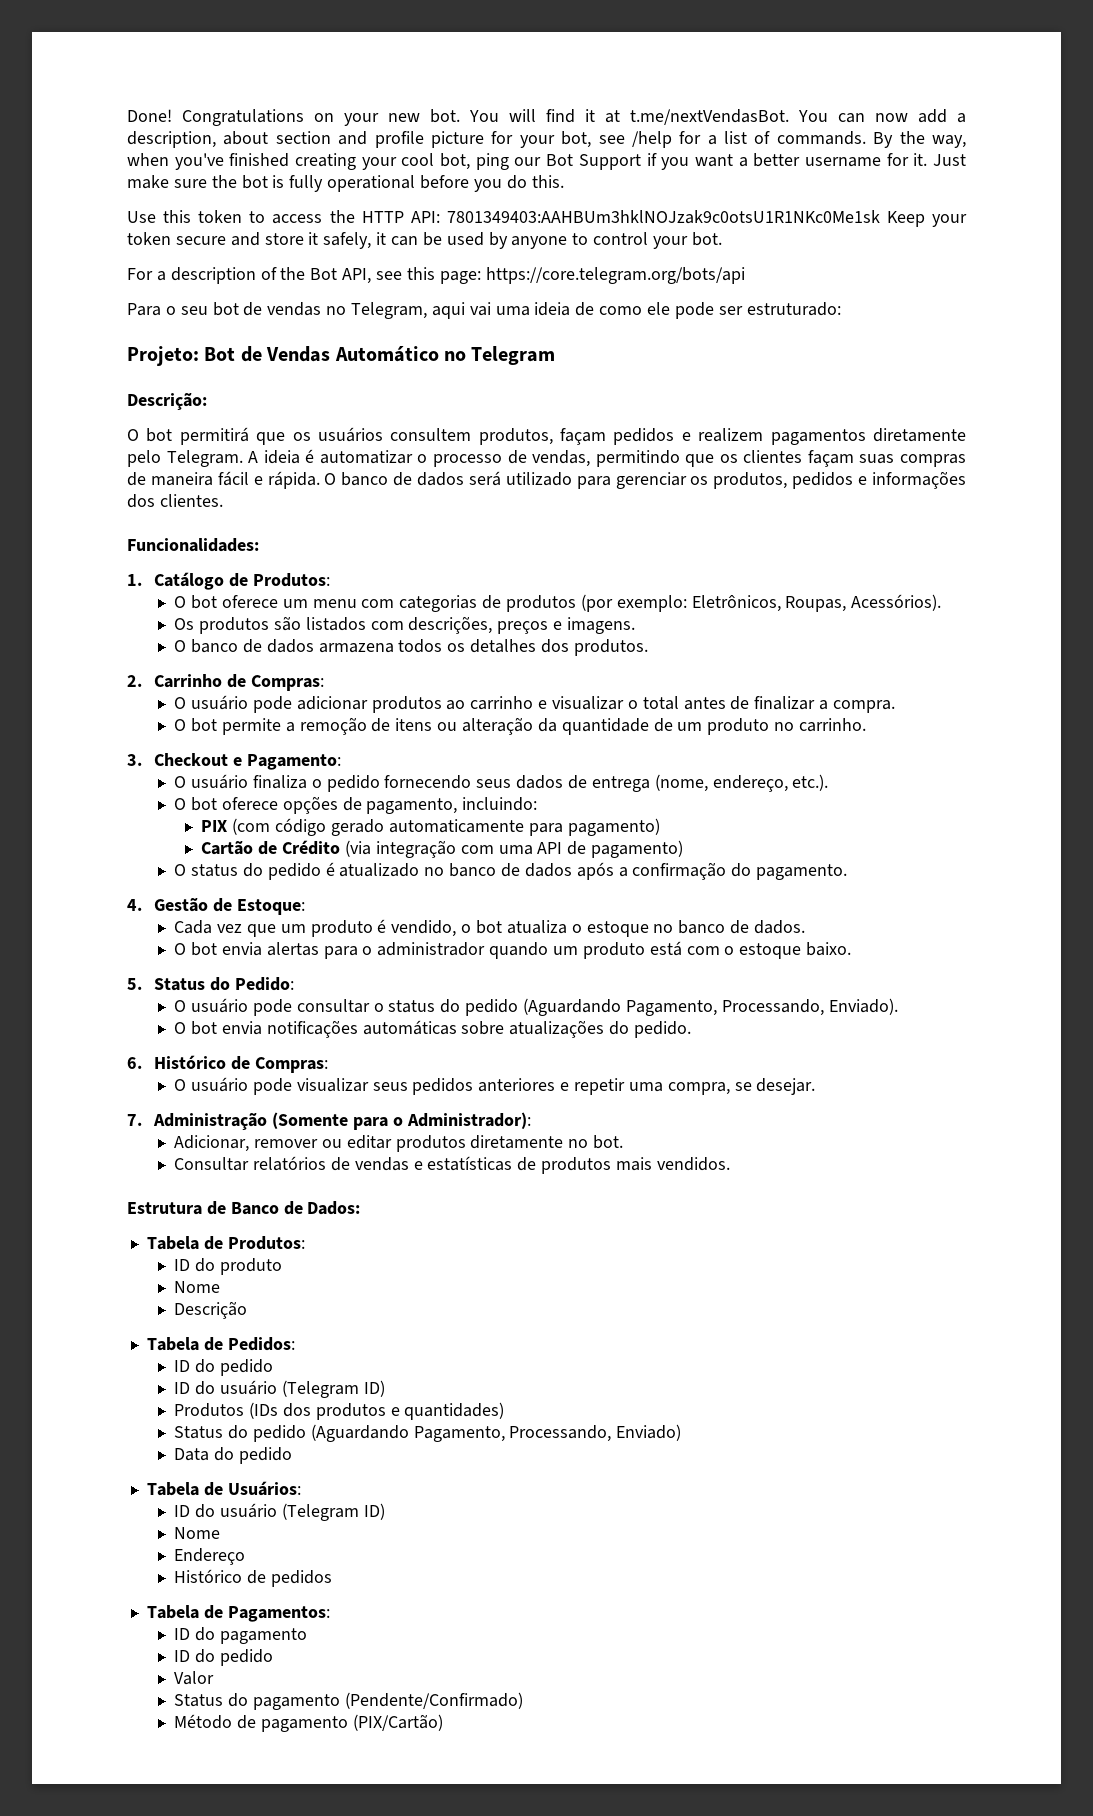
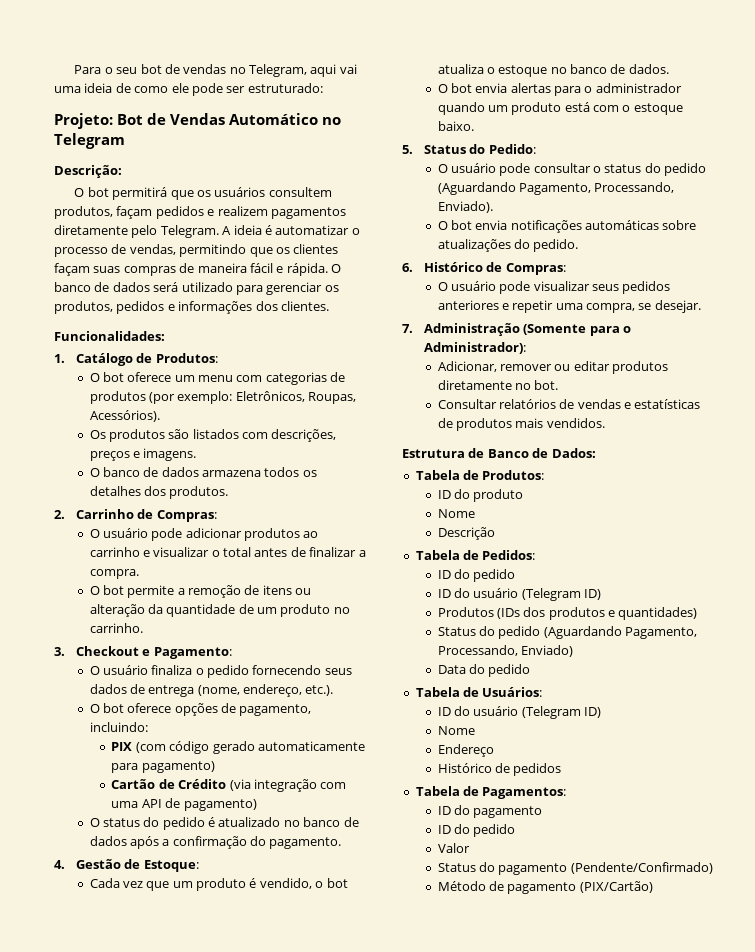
[127,109,966,126] [127,131,967,148] [127,153,967,170] [127,175,564,192] [127,210,967,227] [127,232,722,249] [127,267,745,284] Done! Congratulations on your new bot. You will find it at t.me/nextVendasBot. You can now add a description, about section and profile picture for your bot, see /help for a list of commands. By the way, when you've finished creating your cool bot, ping our Bot Support if you want a better username for it. Just make sure the bot is fully operational before you do this. // Use this token to access the HTTP API: 7801349403:AAHBUm3hklNOJzak9c0otsU1R1NKc0Me1sk Keep your token secure and store it safely, it can be used by anyone to control your bot. // For a description of the Bot API, see this page: https://core.telegram.org/bots/api // -> (74, 69) none

